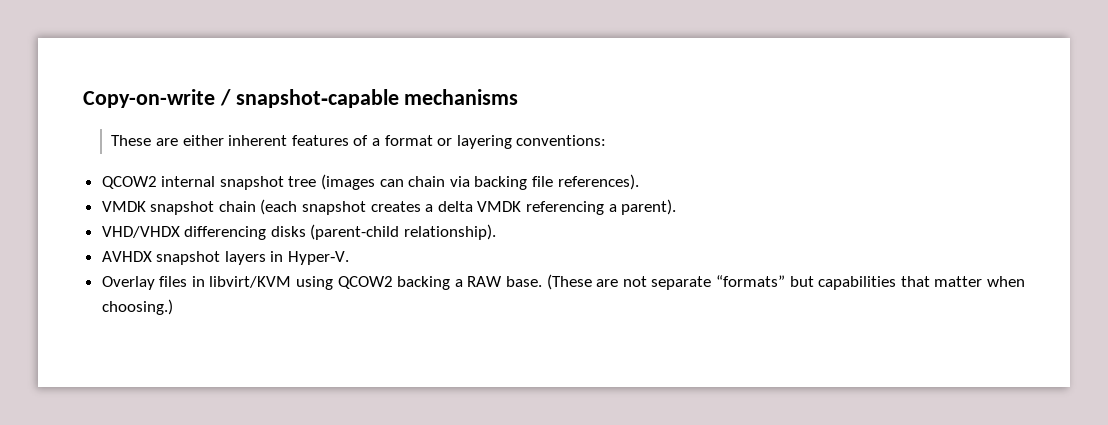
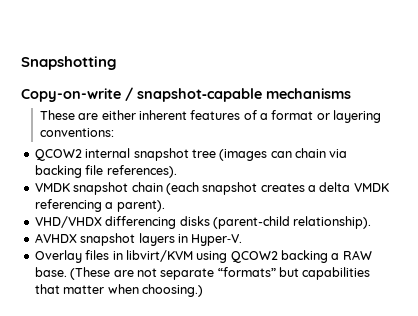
(83, 98) none -> [21,56,117,70] Snapshotting //

